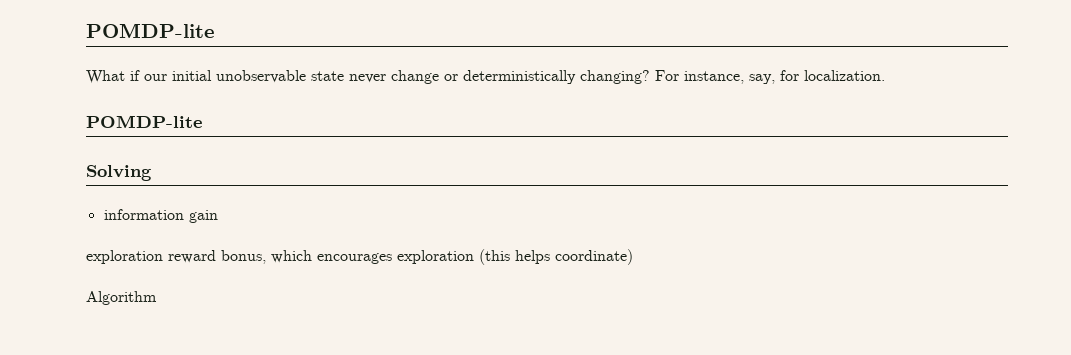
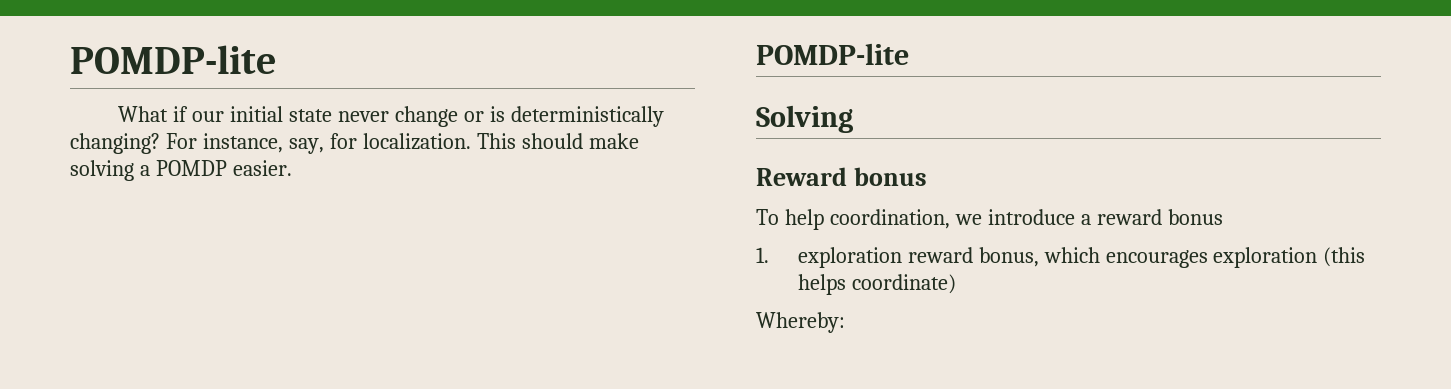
[216,70,306,83] unobservable -> (284, 114) none
(458, 77) none -> [489,106,505,122] is
[86,115,202,128] [86,165,152,181] [103,209,218,223] // POMDP-lite // Solving // information gain // -> [476,133,639,149] [70,160,292,181] [756,43,909,65] [756,105,853,133] [756,167,927,186] [756,209,1223,230] [756,247,769,263] This should make solving a POMDP easier. // POMDP-lite // Solving // Reward bonus // To help coordination, we introduce a reward bonus // 1.
[86,291,157,305] Algorithm -> [756,312,845,333] Whereby:

